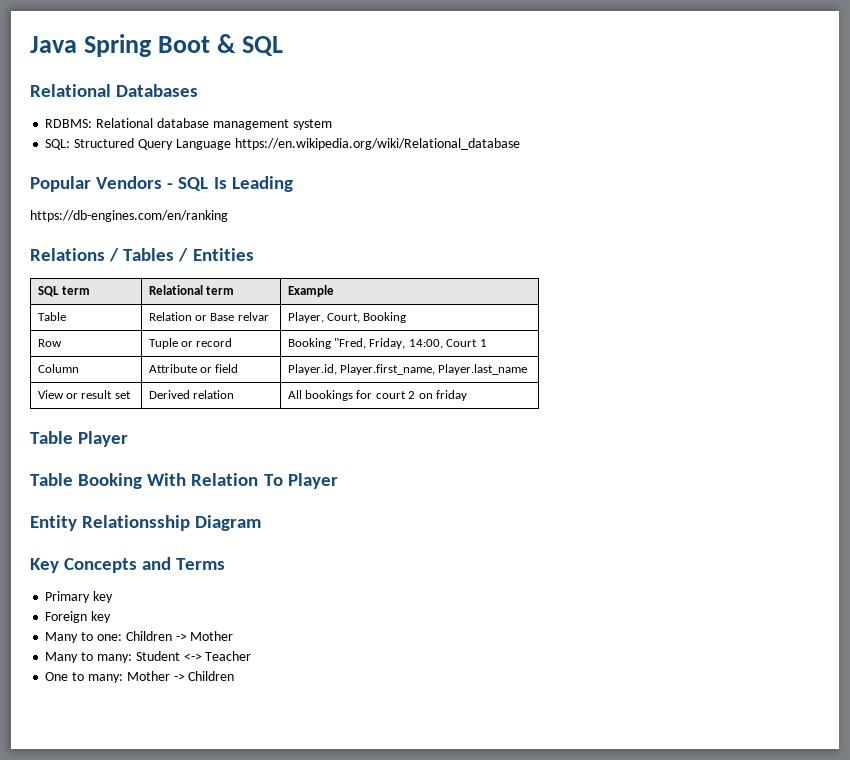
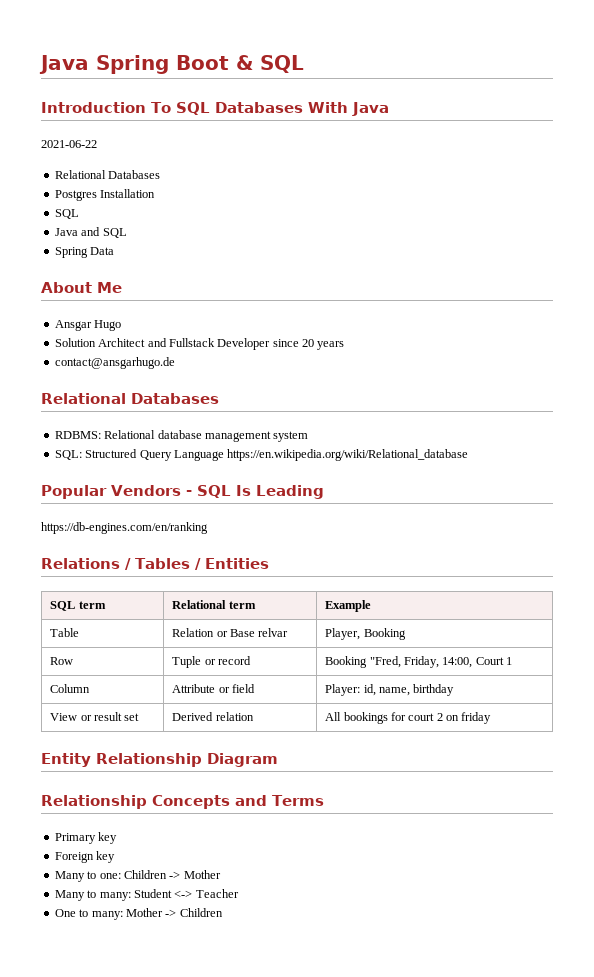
(283, 46) none -> [41,102,389,116] [41,140,97,148] [54,170,161,179] [54,189,156,201] [54,209,79,219] [54,227,127,238] [54,247,115,258] [41,282,122,293] [54,320,122,331] [54,338,345,350] [54,357,175,369] // Introduction To SQL Databases With Java // 2021-06-22 // Relational Databases // Postgres Installation // SQL // Java and SQL // Spring Data // About Me // Ansgar Hugo // Solution Architect and Fullstack Developer since 20 years // contact@ansgarhugo.de
[326,313,360,323] Court, -> (361, 634) none
[287,364,528,375] Player.id, Player.first_name, Player.last_name -> [325,684,455,696] Player: id, name, birthday
[30,431,129,447] [30,473,338,489] // Table Player // Table Booking With Relation To Player -> (492, 718) none
[82,515,191,531] Relationsship -> [96,753,202,767] Relationship
[30,558,59,573] Key -> [41,795,147,809] Relationship

